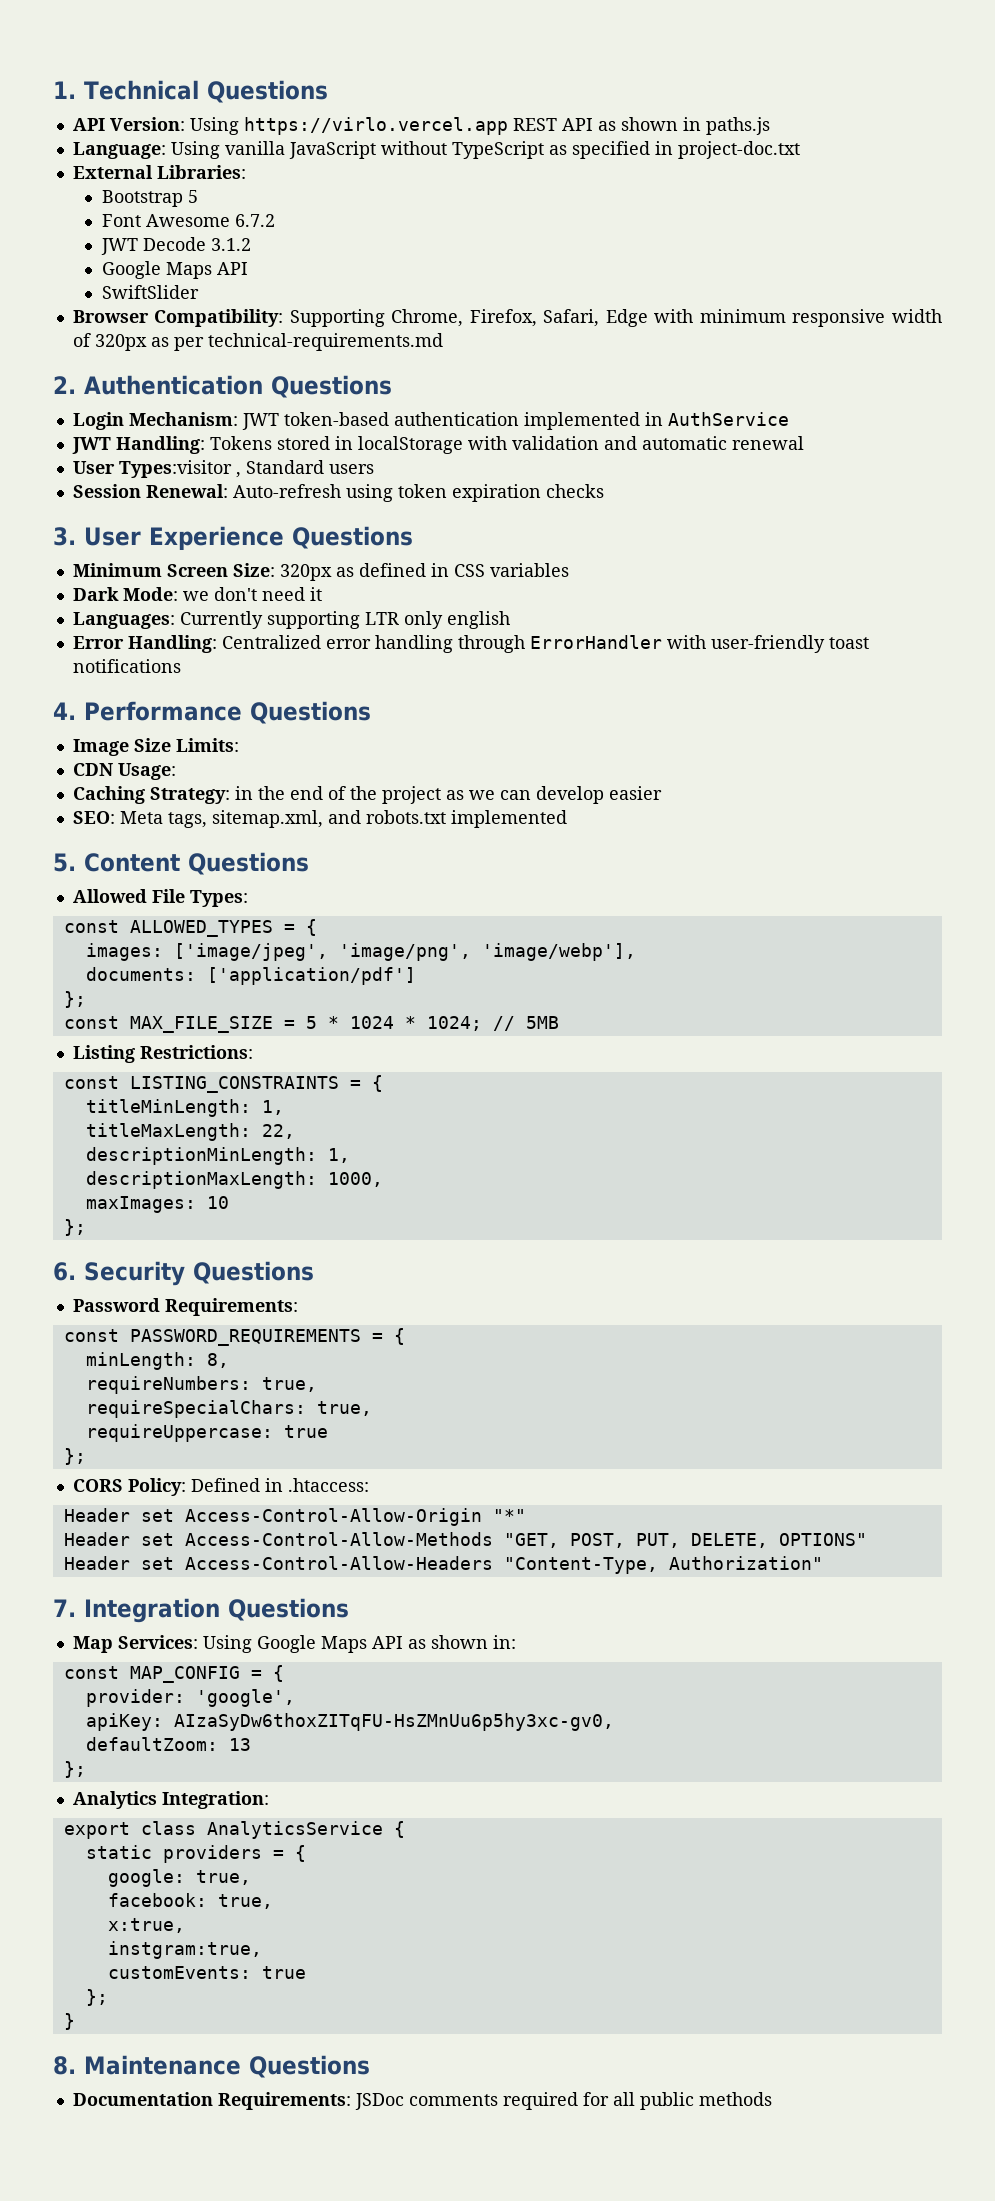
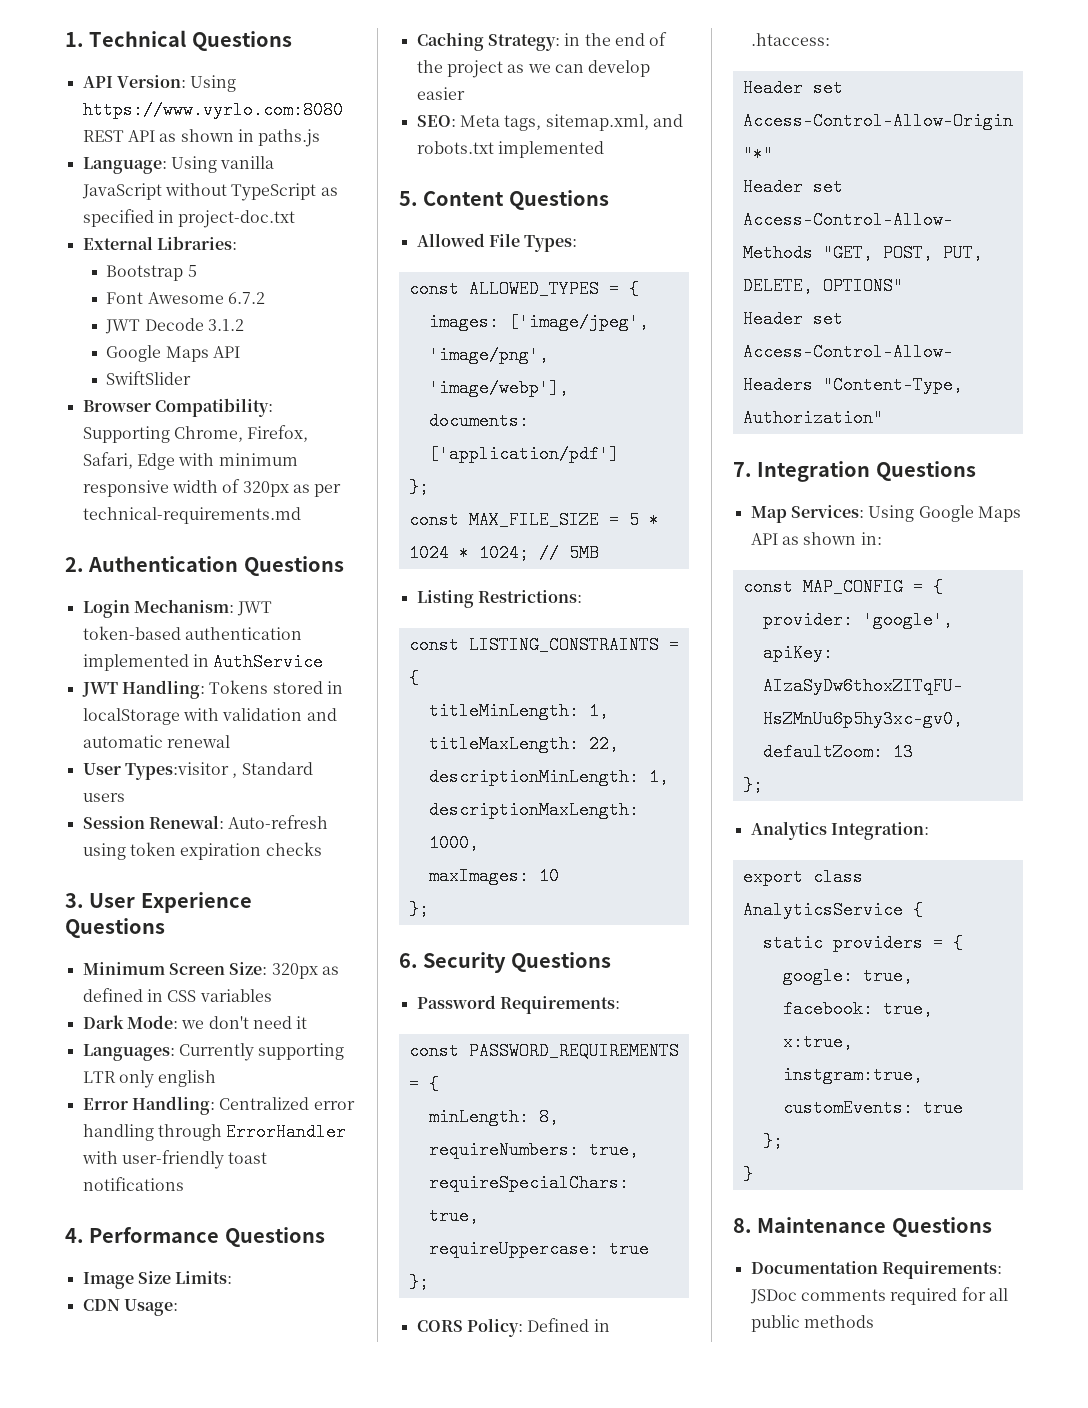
[243,117,508,135] https://virlo.vercel.app -> [82,101,343,119] https://www.vyrlo.com:8080

